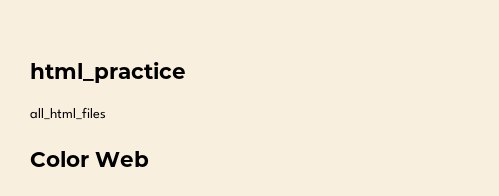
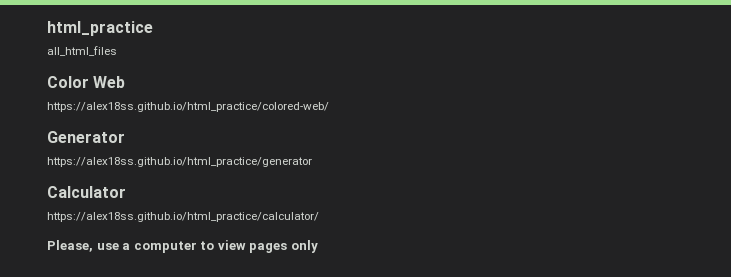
(149, 159) none -> [47,102,329,112] [47,131,125,143] [47,157,312,167] [47,186,126,198] [47,212,319,222] [47,240,318,253] // https://alex18ss.github.io/html_practice/colored-web/ // Generator // https://alex18ss.github.io/html_practice/generator // Calculator // https://alex18ss.github.io/html_practice/calculator/ // Please, use a computer to view pages only

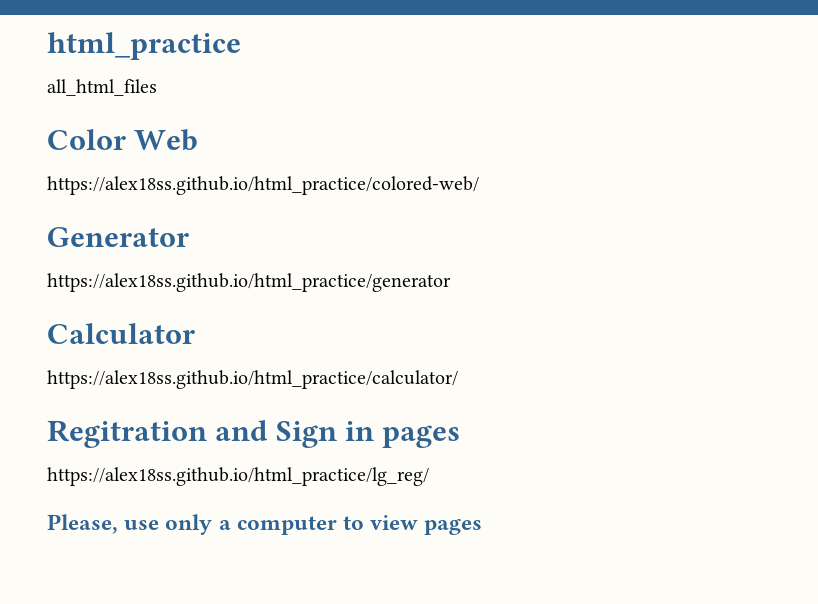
(319, 217) none -> [47,420,461,448] [47,467,429,486] // Regitration and Sign in pages // https://alex18ss.github.io/html_practice/lg_reg/
(119, 246) none -> [165,514,213,535] only
[290,240,318,253] only -> (483, 526) none

